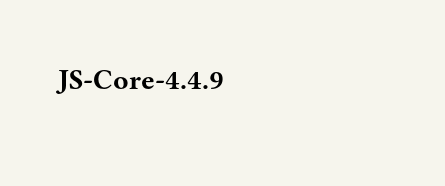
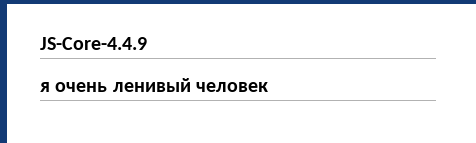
(224, 82) none -> [40,78,268,92] // я очень ленивый человек

